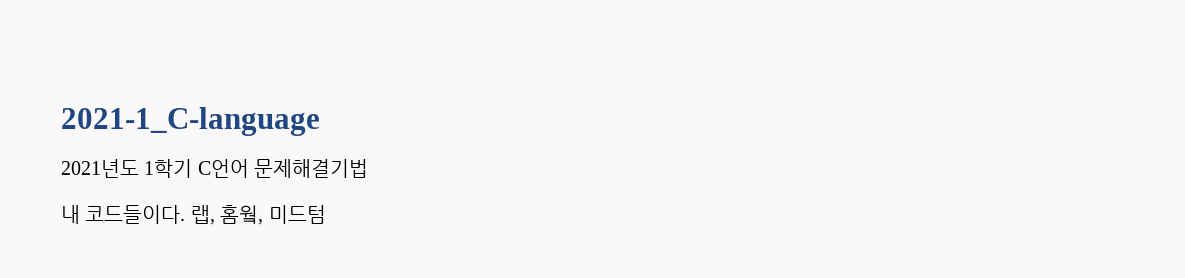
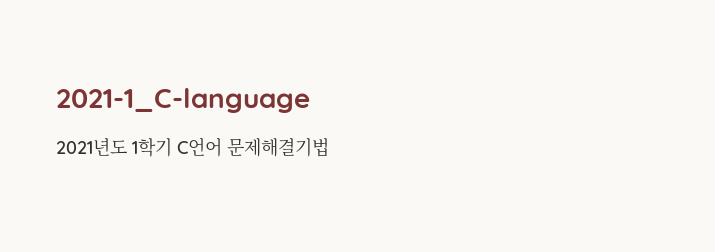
[61,205,326,225] // 내 코드들이다. 랩, 홈웤, 미드텀 -> (329, 147) none

